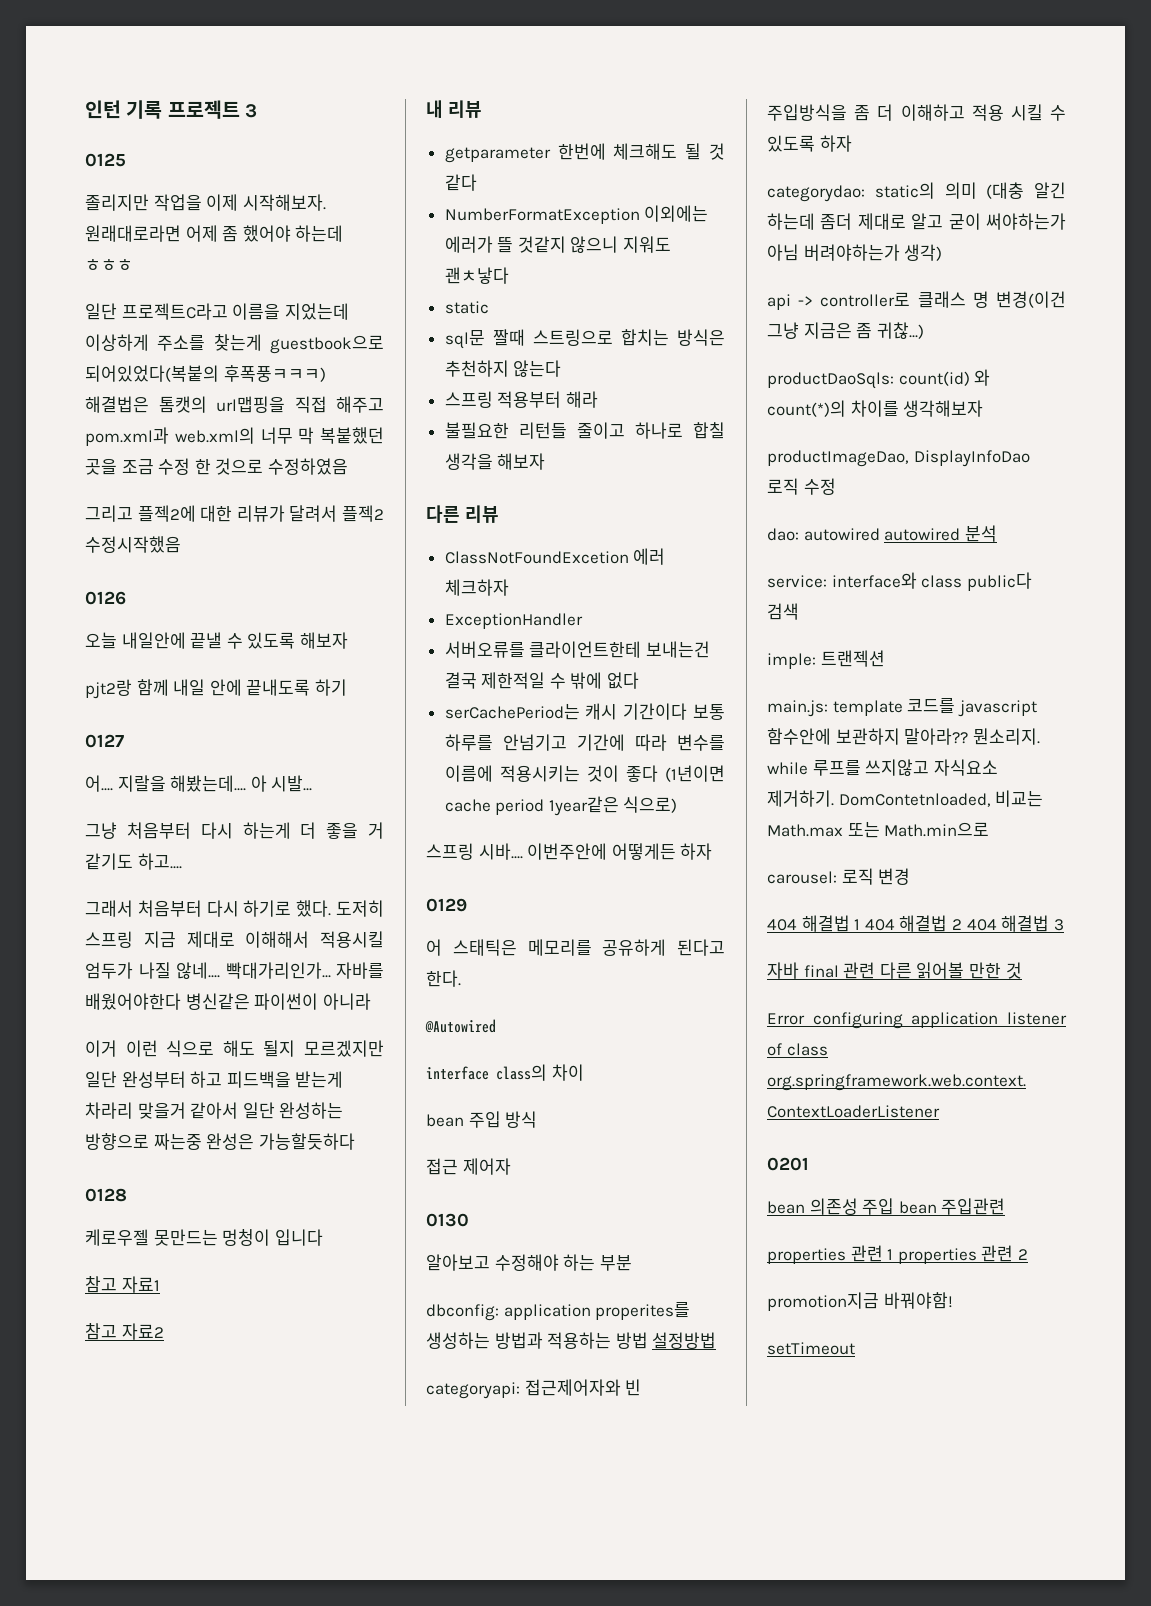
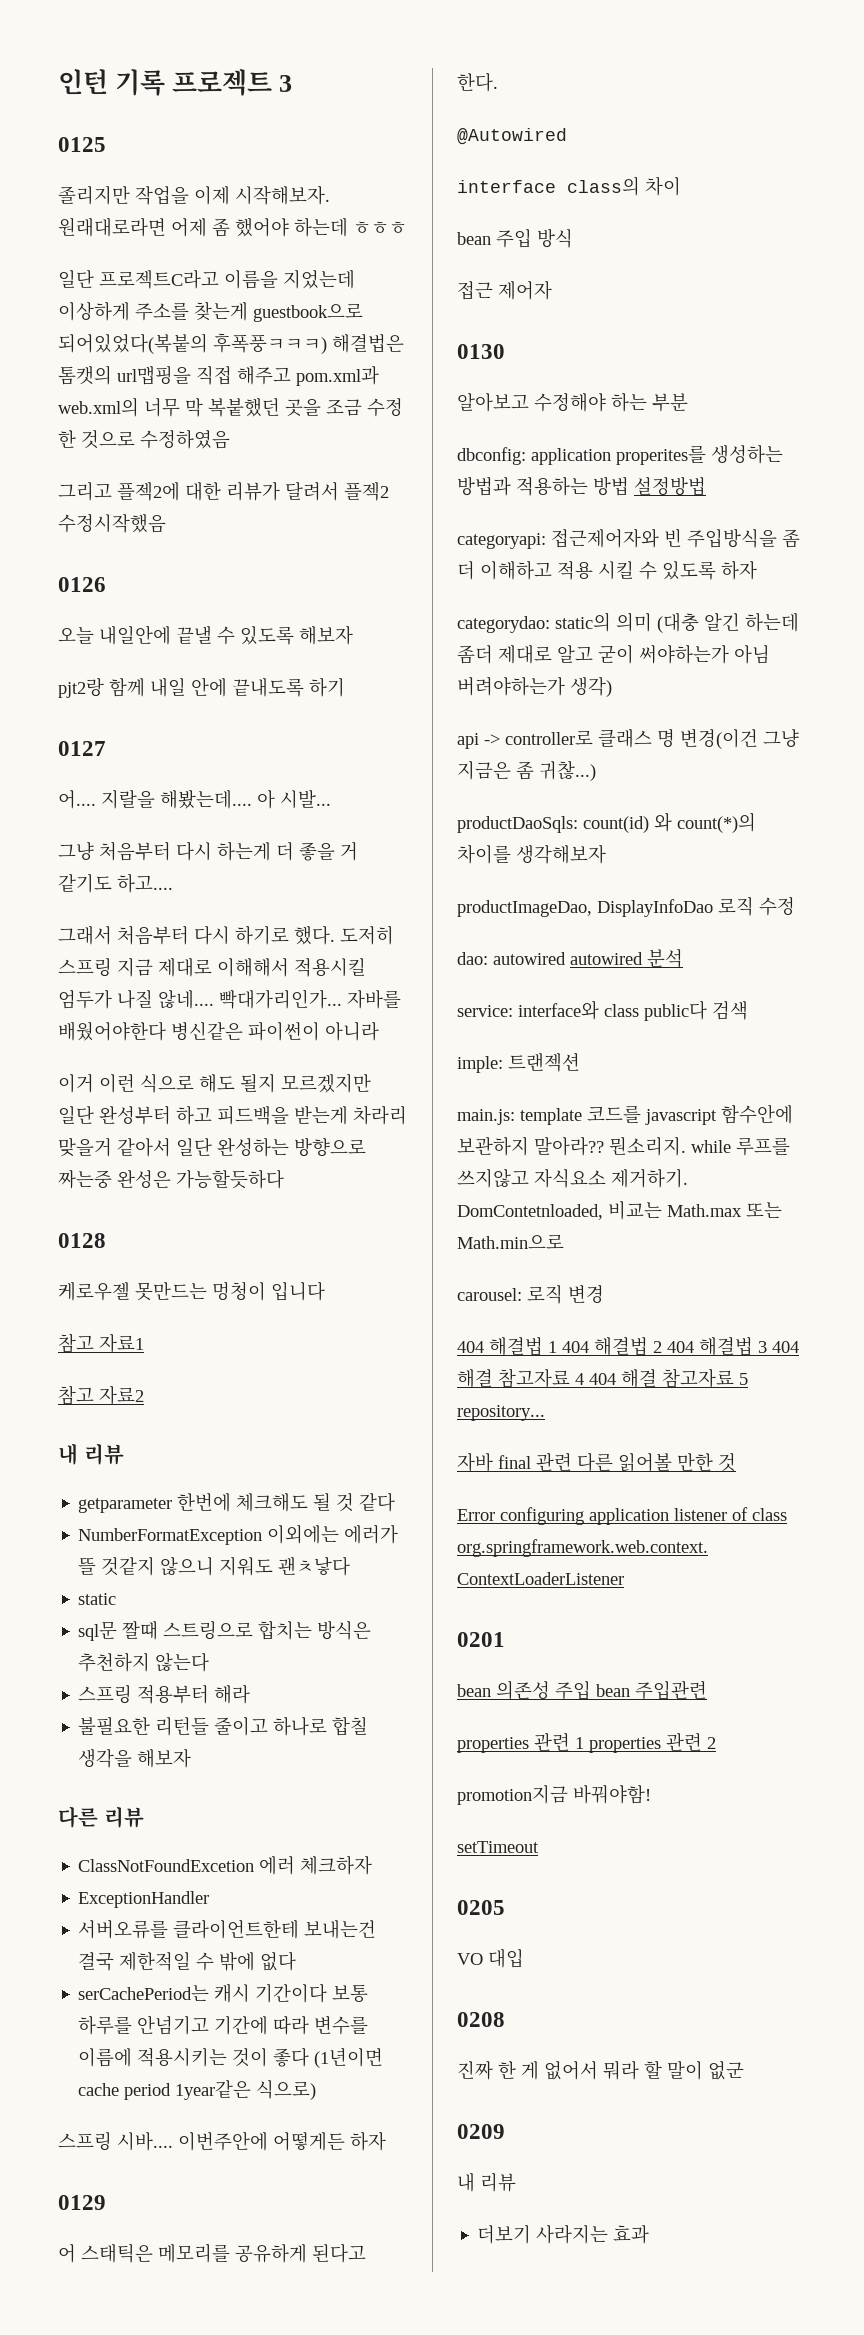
(1064, 925) none -> [772,1341,799,1353] [457,1368,748,1388] [457,1405,545,1421] 404 해결 참고자료 4 404 해결 참고자료 5 repository...
(855, 1348) none -> [457,1900,505,1915] [457,1949,524,1968] [457,2012,505,2027] [457,2061,744,2080] [457,2124,505,2139] [457,2173,516,2192] [477,2224,650,2244] // 0205 // VO 대입 // 0208 // 진짜 한 게 없어서 뭐라 할 말이 없군 // 0209 // 내 리뷰 // 더보기 사라지는 효과

